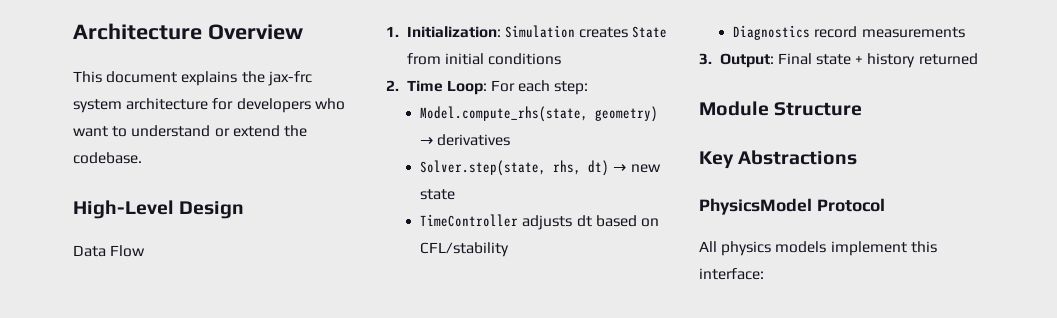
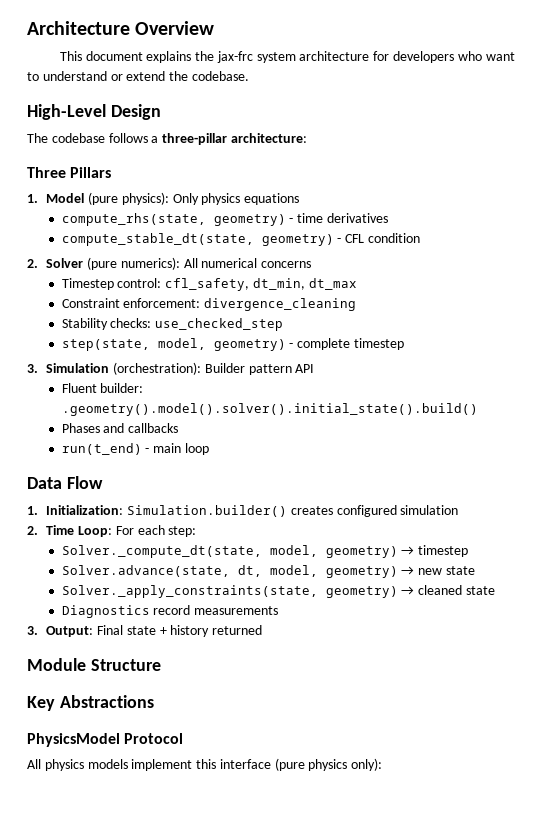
[73,245,146,257] [386,25,668,38] [406,53,562,65] Data Flow // 1. Initialization: Simulation creates State from initial conditions -> [27,133,307,145] [27,167,112,178] [27,192,300,205] [61,213,389,226] [61,233,421,246] [27,257,312,270] [61,278,357,291] [61,298,357,311] [61,318,284,331] [61,338,405,351] [27,362,315,375] [61,383,144,393] [61,403,478,416] [61,423,179,433] [61,443,210,455] [27,476,103,489] [27,505,459,517] The codebase follows a three-pillar architecture: // Three Pillars // 1. Model (pure physics): Only physics equations // compute_rhs(state, geometry) - time derivatives // compute_stable_dt(state, geometry) - CFL condition // 2. Solver (pure numerics): All numerical concerns // Timestep control: cfl_safety, dt_min, dt_max // Constraint enforcement: divergence_cleaning // Stability checks: use_checked_step // step(state, model, geometry) - complete timestep // 3. Simulation (orchestration): Builder pattern API // Fluent builder: .geometry().model().solver().initial_state().build() // Phases and callbacks // run(t_end) - main loop // Data Flow // 1. Initialization: Simulation.builder() creates configured simulation
[420,106,659,122] [420,134,511,146] [420,160,661,176] [420,189,456,200] [420,214,660,230] [420,242,510,257] Model.compute_rhs(state, geometry) → derivatives // Solver.step(state, rhs, dt) → new state // TimeController adjusts dt based on CFL/stability -> [61,545,469,558] [61,565,476,578] [61,585,496,598] Solver._compute_dt(state, model, geometry) → timestep // Solver.advance(state, dt, model, geometry) → new state // Solver._apply_constraints(state, geometry) → cleaned state
[699,268,764,280] interface: -> [219,758,383,771] interface (pure physics only):

